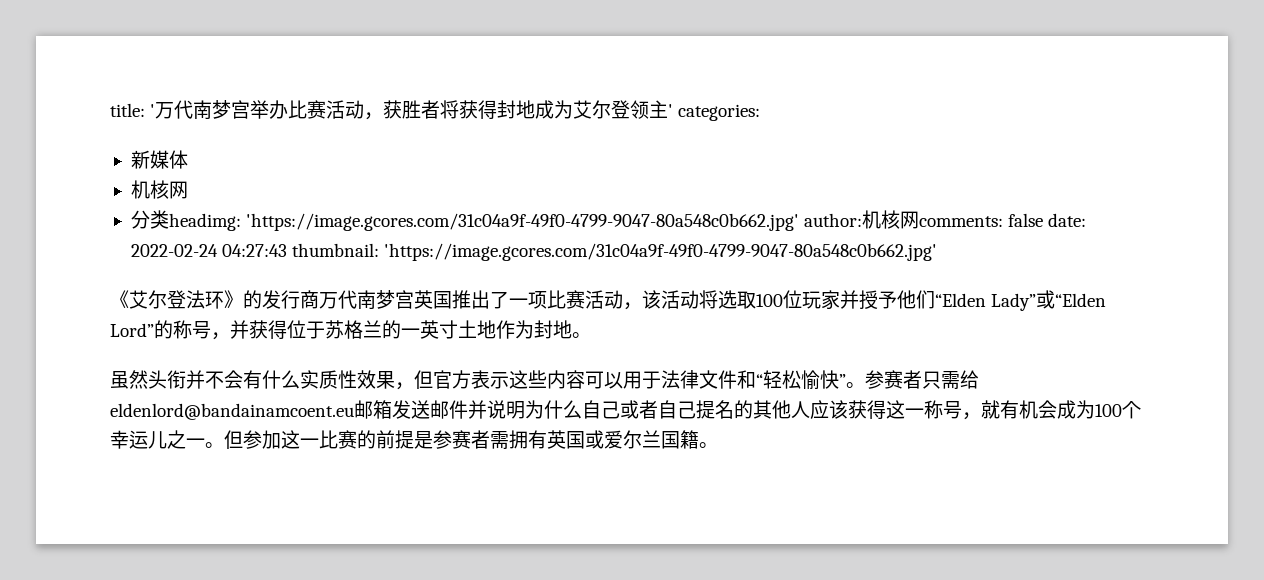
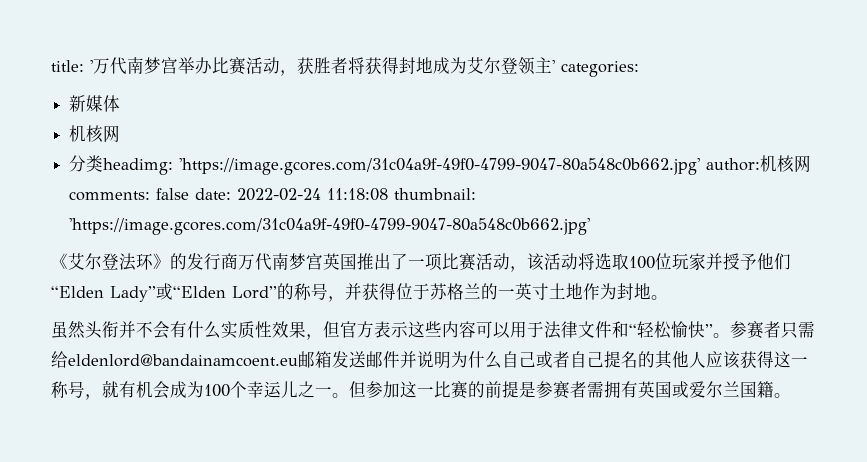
[222,244,288,257] 04:27:43 -> [327,188,389,201] 11:18:08

